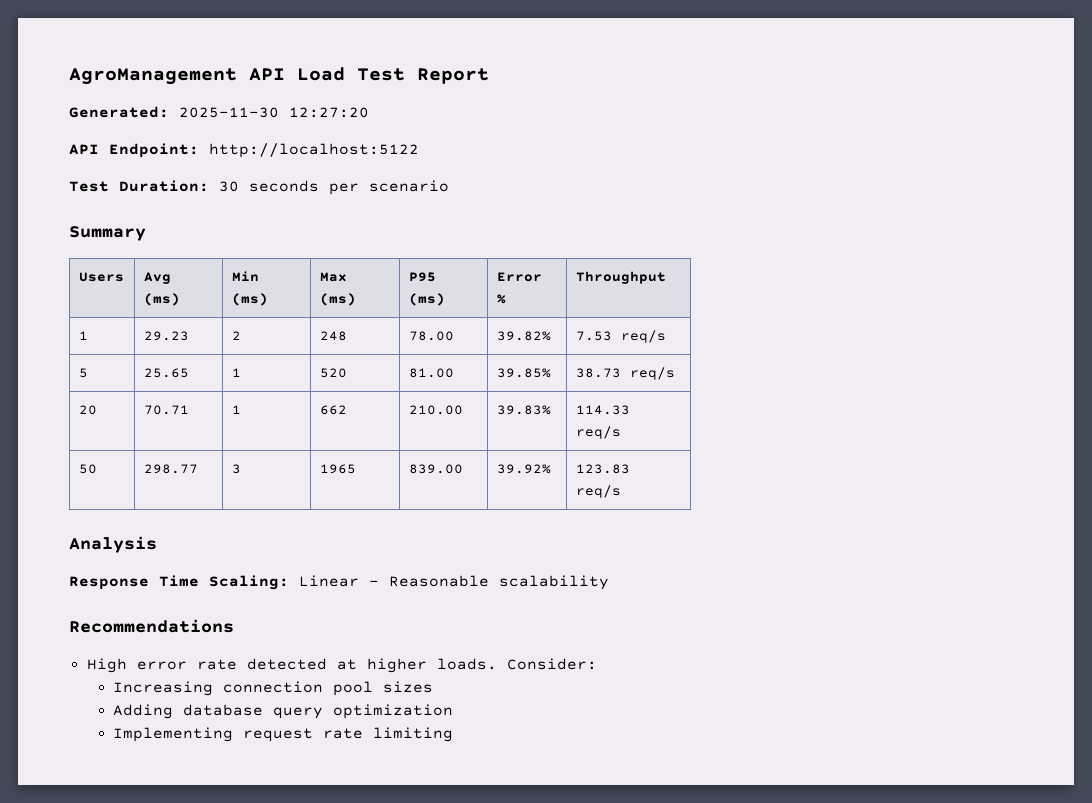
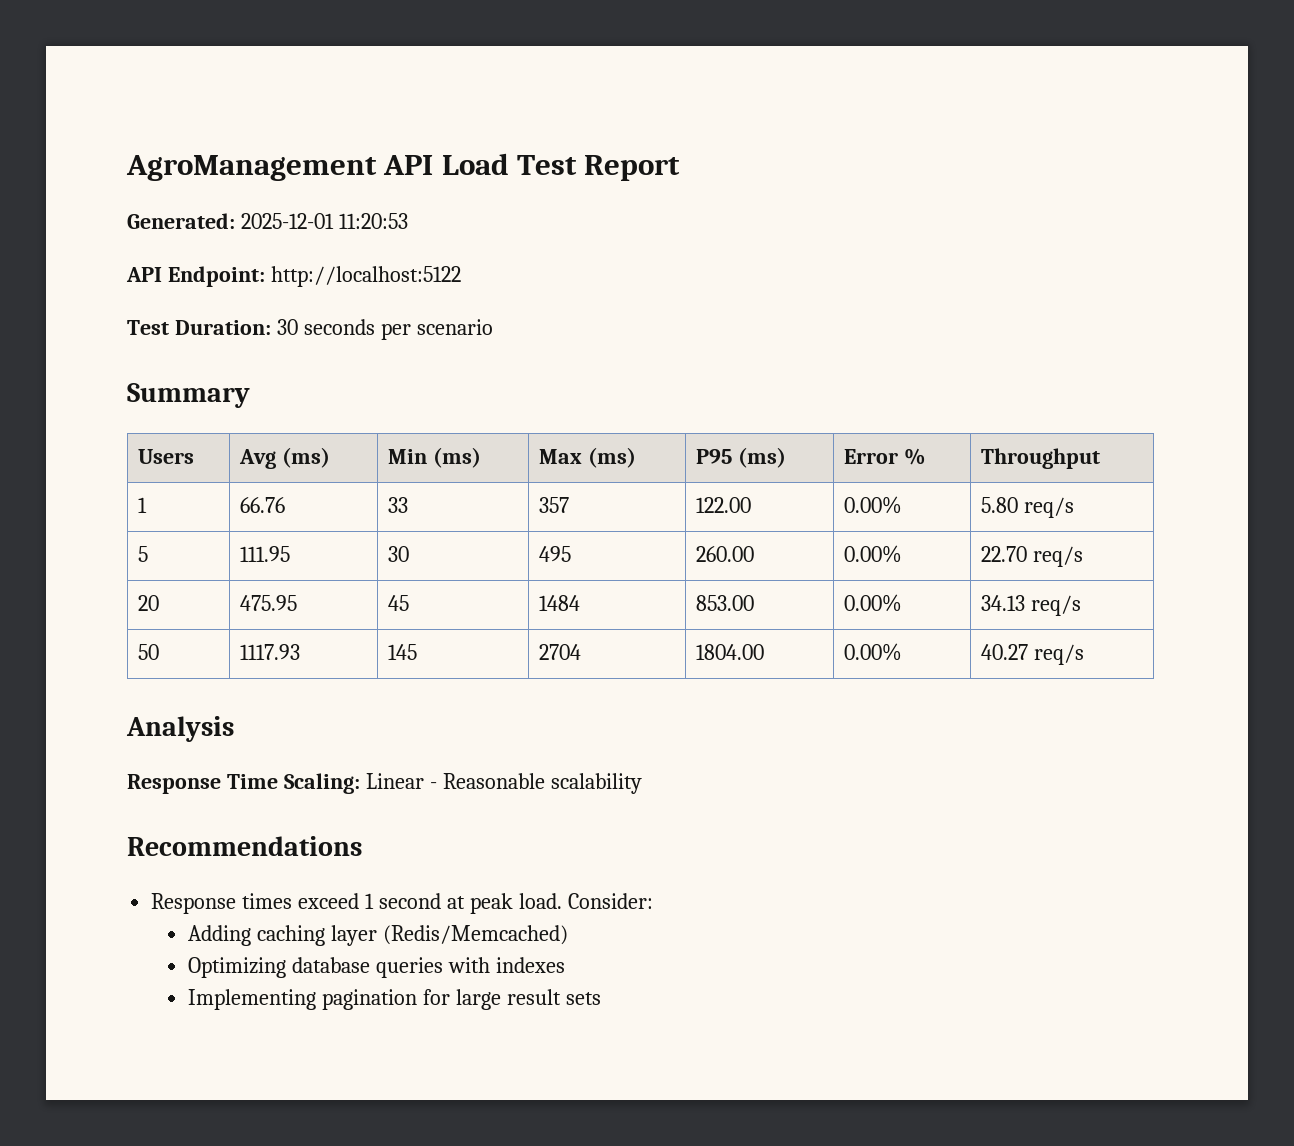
[179,107,369,118] 2025-11-30 12:27:20 -> [240,213,408,229] 2025-12-01 11:20:53
[143,331,189,341] [231,331,241,340] [319,331,347,341] [408,331,454,341] [496,331,551,341] [575,330,666,343] [78,368,88,378] [143,368,189,378] [231,368,241,377] [319,368,347,378] [408,368,454,378] [496,368,551,378] [575,367,675,380] [78,405,97,415] [143,405,189,415] [231,405,241,414] [319,405,347,415] [408,405,463,415] [496,405,551,415] [575,405,630,415] [575,426,621,439] [78,464,97,474] [143,464,198,474] [231,464,241,474] [319,464,356,474] [408,464,463,474] [496,464,551,474] [575,464,630,474] 29.23 | 2 | 248 | 78.00 | 39.82% | 7.53 req/s // 5 | 25.65 | 1 | 520 | 81.00 | 39.85% | 38.73 req/s // 20 | 70.71 | 1 | 662 | 210.00 | 39.83% | 114.33 req/s // 50 | 298.77 | 3 | 1965 | 839.00 | 39.92% | 123.83 -> [240,497,286,513] [388,497,409,513] [539,497,570,513] [696,497,752,513] [844,496,903,514] [981,497,1075,518] [138,546,149,562] [240,546,291,562] [388,546,410,562] [539,546,572,562] [696,546,755,562] [844,545,903,563] [981,546,1084,567] [138,595,160,611] [240,595,298,611] [388,595,410,611] [539,595,581,611] [696,595,755,611] [844,594,903,612] [981,595,1082,616] [138,644,160,660] [240,644,301,660] [388,644,418,660] [539,644,582,660] [696,644,765,660] [844,643,903,661] [981,644,1029,660] 66.76 | 33 | 357 | 122.00 | 0.00% | 5.80 req/s // 5 | 111.95 | 30 | 495 | 260.00 | 0.00% | 22.70 req/s // 20 | 475.95 | 45 | 1484 | 853.00 | 0.00% | 34.13 req/s // 50 | 1117.93 | 145 | 2704 | 1804.00 | 0.00% | 40.27
[86,658,597,673] [113,681,434,696] [113,704,454,719] [113,727,454,742] High error rate detected at higher loads. Consider: // Increasing connection pool sizes // Adding database query optimization // Implementing request rate limiting -> [151,893,653,914] [188,925,569,946] [188,957,566,978] [188,989,601,1010] Response times exceed 1 second at peak load. Consider: // Adding caching layer (Redis/Memcached) // Optimizing database queries with indexes // Implementing pagination for large result sets

